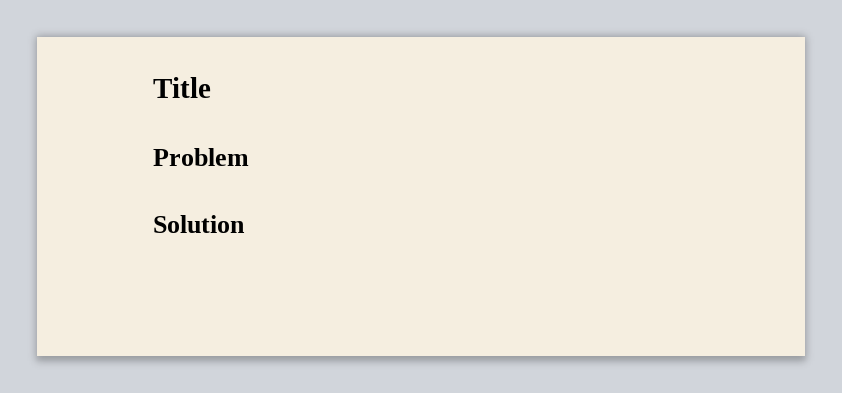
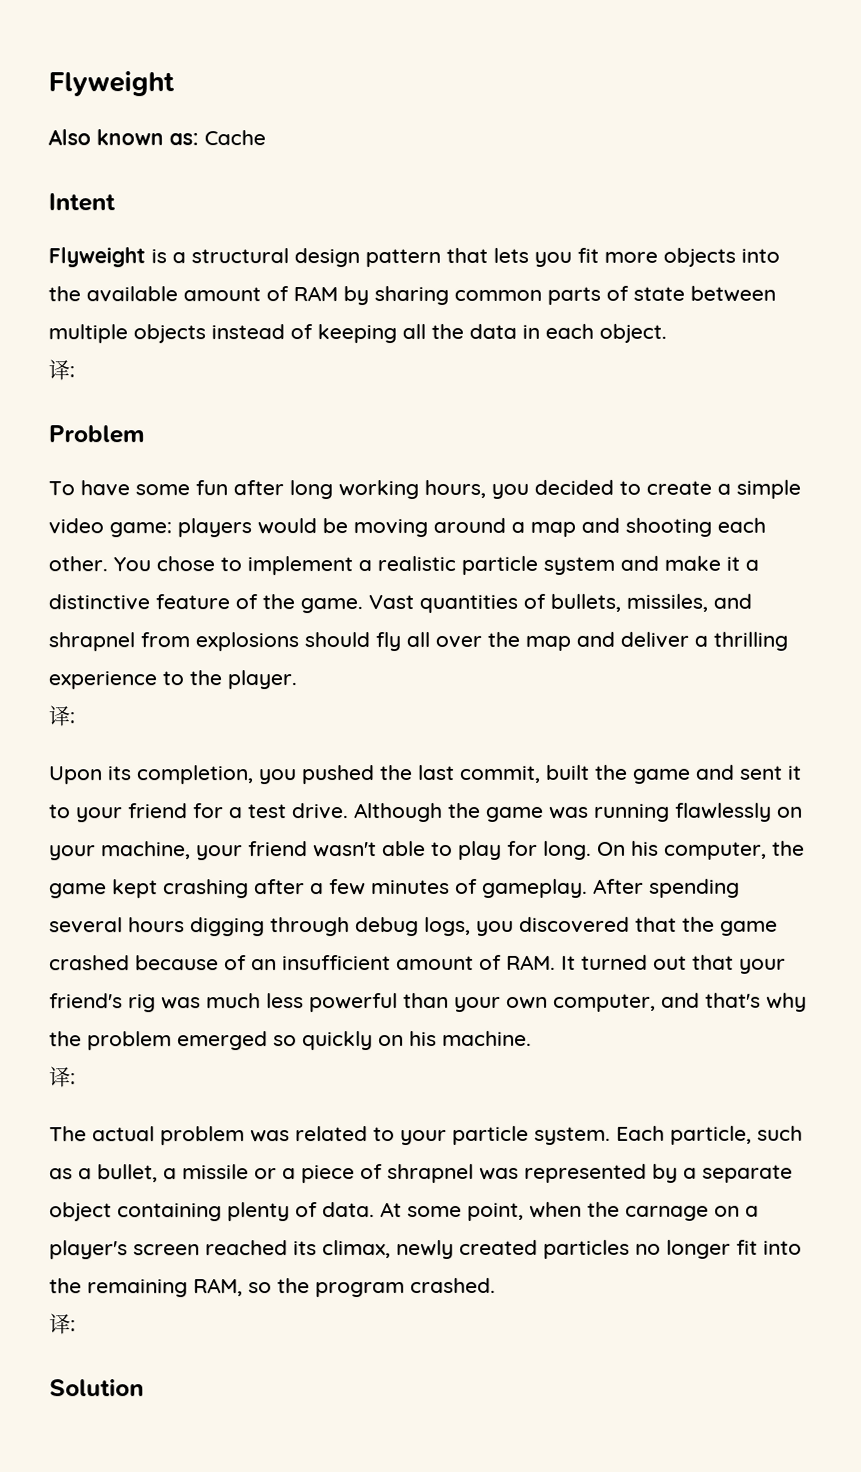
[153,77,211,98] [153,148,249,166] Title // Problem -> [48,71,175,97] [48,129,266,146] [48,193,116,212] [48,247,780,268] [48,285,776,306] [48,323,667,344] [48,359,75,381] [48,425,145,444] [48,479,801,500] [48,517,766,538] [48,555,759,576] [48,593,752,614] [48,631,788,652] [48,670,297,690] [48,705,75,727] [49,764,802,785] [49,802,803,823] [49,840,805,861] [49,878,740,899] [49,916,778,937] [49,954,786,974] [49,992,807,1013] [49,1030,532,1051] [49,1066,76,1088] [49,1125,803,1146] [49,1163,793,1184] [49,1201,759,1222] [49,1239,802,1260] [49,1277,496,1298] [49,1313,76,1335] Flyweight // Also known as: Cache // Intent // Flyweight is a structural design pattern that lets you fit more objects into the available amount of RAM by sharing common parts of state between multiple objects instead of keeping all the data in each object. // 译: // Problem // To have some fun after long working hours, you decided to create a simple video game: players would be moving around a map and shooting each other. You chose to implement a realistic particle system and make it a distinctive feature of the game. Vast quantities of bullets, missiles, and shrapnel from explosions should fly all over the map and deliver a thrilling experience to the player. // 译: // Upon its completion, you pushed the last commit, built the game and sent it to your friend for a test drive. Although the game was running flawlessly on your machine, your friend wasn't able to play for long. On his computer, the game kept crashing after a few minutes of gameplay. After spending several hours digging through debug logs, you discovered that the game crashed because of an insufficient amount of RAM. It turned out that your friend's rig was much less powerful than your own computer, and that's why the problem emerged so quickly on his machine. // 译: // The actual problem was related to your particle system. Each particle, such as a bullet, a missile or a piece of shrapnel was represented by a separate object containing plenty of data. At some point, when the carnage on a player's screen reached its climax, newly created particles no longer fit into the remaining RAM, so the program crashed. // 译:

